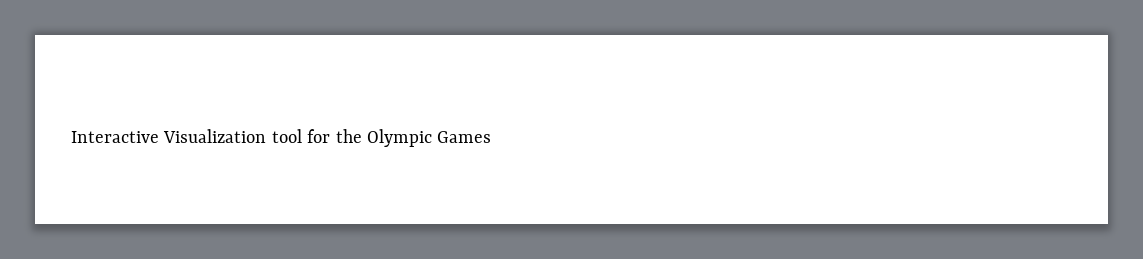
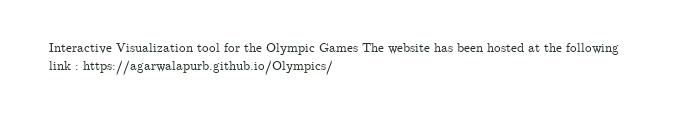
(492, 137) none -> [362,43,619,55] [49,60,333,76] The website has been hosted at the following link : https://agarwalapurb.github.io/Olympics/

